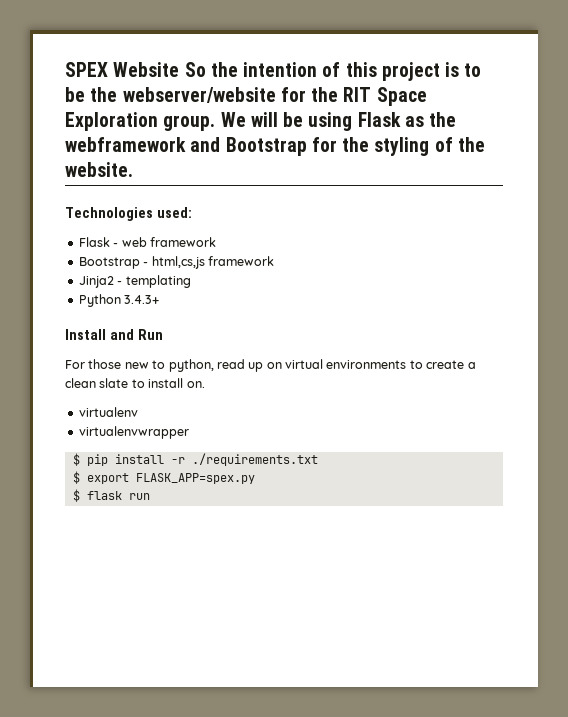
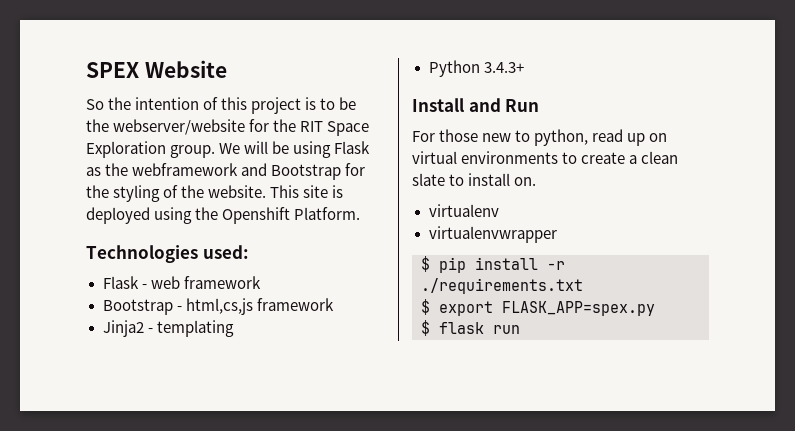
(180, 69) none -> (227, 69) //
(133, 169) none -> [270,185,344,198] [86,207,361,224] This site is deployed using the Openshift Platform.

